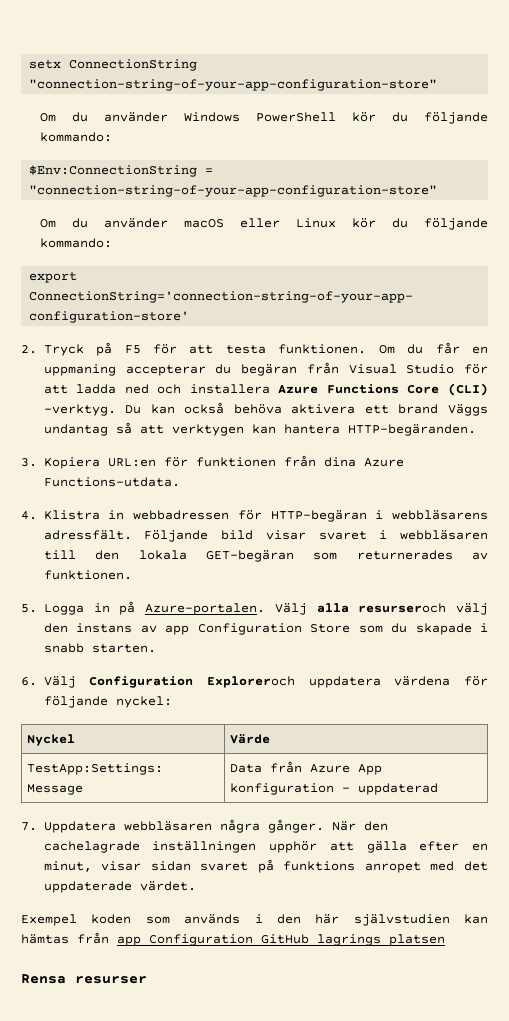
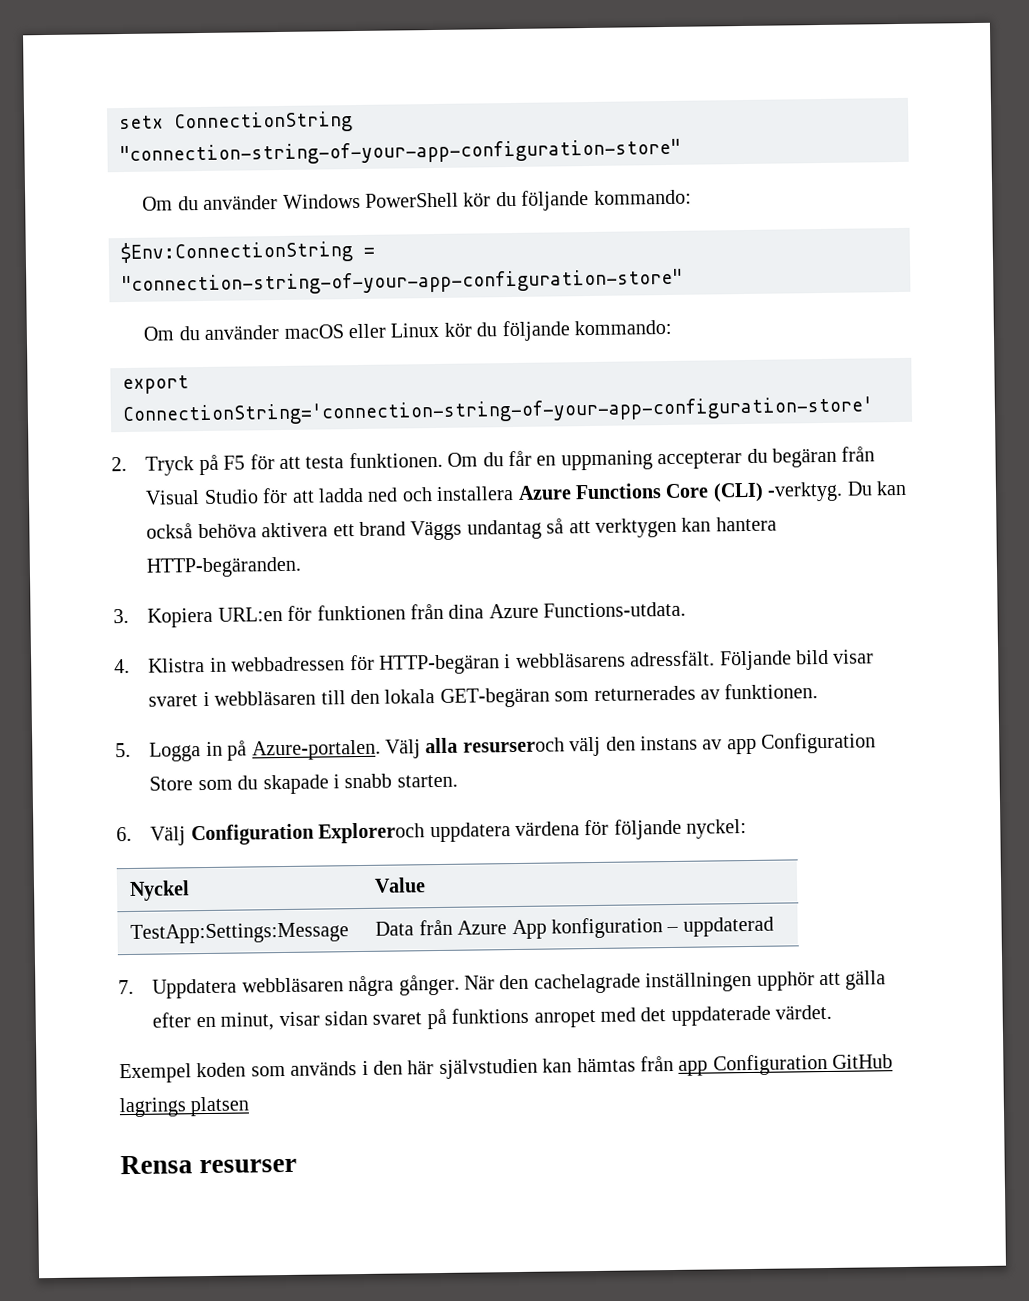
[230,734,271,744] Värde -> [374,877,427,893] Value

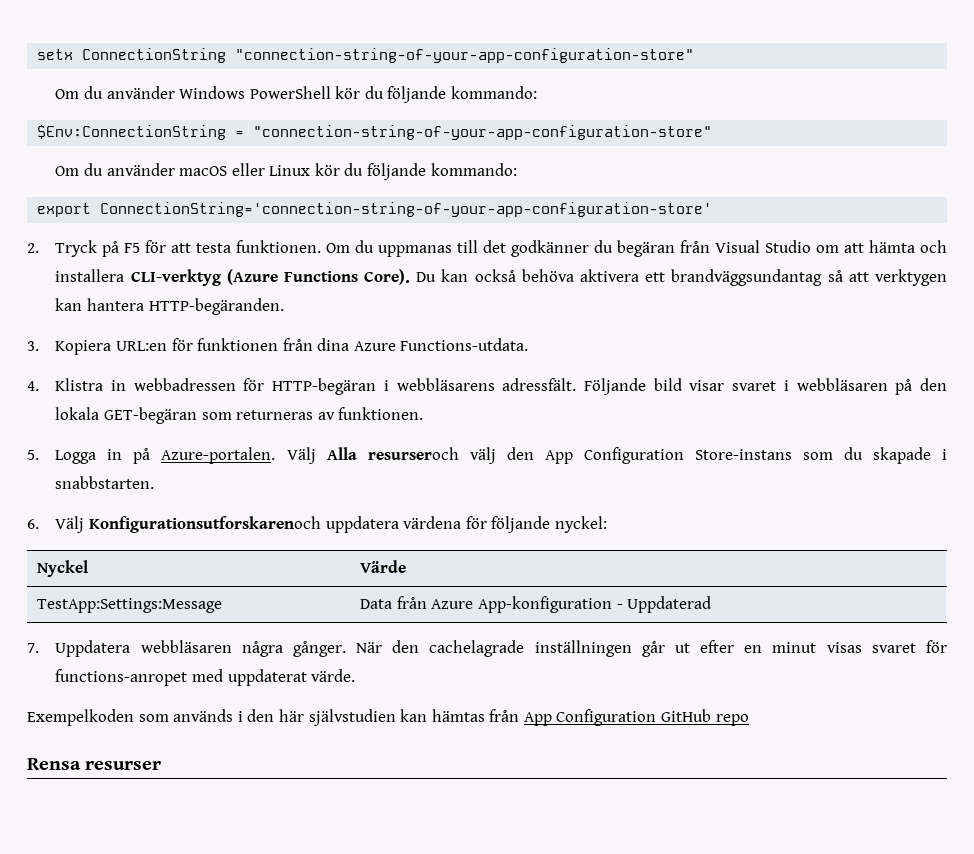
[507,450,743,471] får en uppmaning accepterar -> [378,240,590,257] uppmanas till det godkänner
[262,481,844,504] för att ladda ned och installera Azure Functions Core (CLI) -verktyg. -> [816,240,948,253] [55,269,411,286] om att hämta och installera CLI-verktyg (Azure Functions Core).
[358,519,542,541] brand Väggs undantag -> [671,269,823,286] brandväggsundantag
[320,690,346,705] till -> [895,379,913,395] på
[593,685,696,701] returnerades -> [236,410,314,420] returneras
[425,737,459,754] alla -> [326,447,357,460] Alla
[639,732,877,755] [149,776,194,791] instans av app Configuration Store -> [544,447,792,464] App Configuration Store-instans
[344,773,458,789] snabb starten. -> [55,476,155,489] snabbstarten.
[190,822,426,846] Configuration Exploreroch -> [88,516,321,533] Konfigurationsutforskarenoch
[374,877,427,893] Value -> [360,560,407,573] Värde
[511,916,774,940] App konfiguration – uppdaterad -> [477,596,712,613] App-konfiguration - Uppdaterad
[756,970,887,991] [152,1004,833,1031] [119,1062,247,1084] upphör att gälla efter en minut, visar sidan svaret på funktions anropet med det uppdaterade värdet. // Exempel koden -> [641,640,948,657] [55,669,356,686] [27,709,134,726] går ut efter en minut visas svaret för functions-anropet med uppdaterat värde. // Exempelkoden
[678,1060,709,1076] app -> [523,712,552,726] App
[119,1096,250,1118] lagrings platsen -> [715,714,749,726] repo

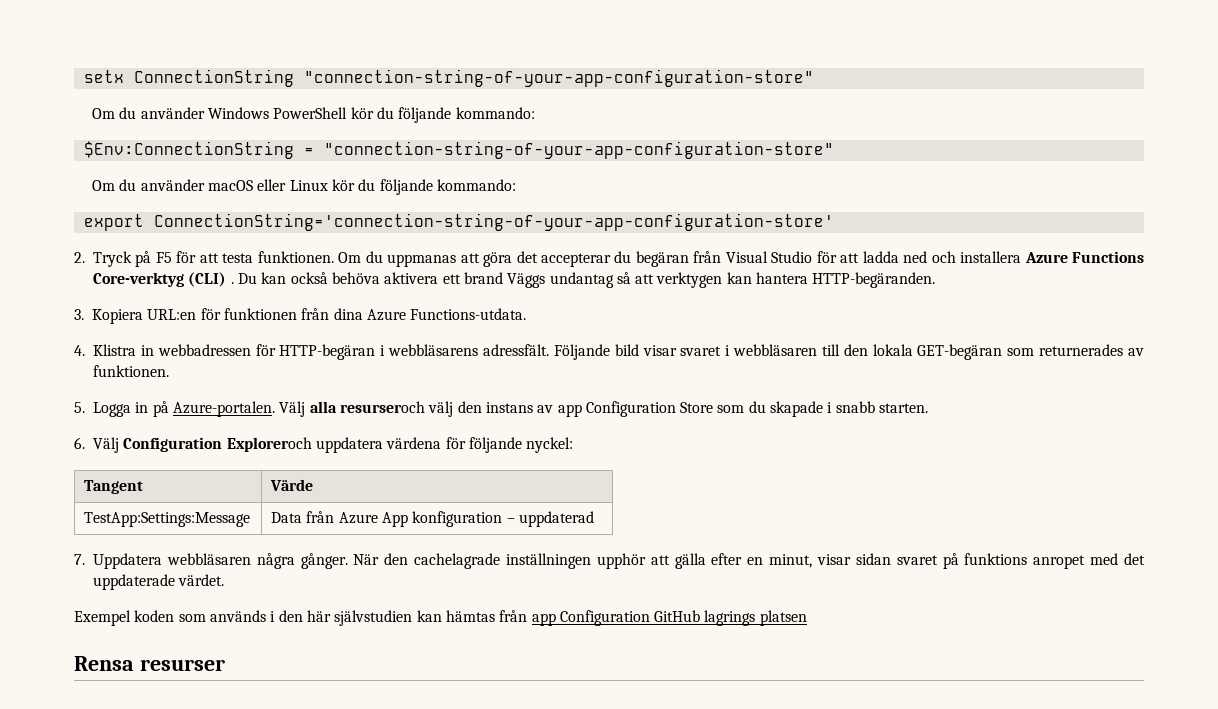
[457,240,590,257] till det godkänner -> [460,251,611,267] att göra det accepterar
[816,240,948,253] [55,269,411,286] om att hämta och installera CLI-verktyg (Azure Functions Core). -> [816,251,1144,263] [93,272,234,287] för att ladda ned och installera Azure Functions Core-verktyg (CLI) .
[671,269,823,286] brandväggsundantag -> [463,272,614,288] brand Väggs undantag
[895,379,913,395] på -> [821,344,840,356] till
[236,410,314,420] returneras -> [1039,344,1124,356] returnerades
[326,447,357,460] Alla -> [309,401,337,413] alla
[544,447,792,464] App Configuration Store-instans -> [485,401,714,417] instans av app Configuration Store
[55,476,155,489] snabbstarten. -> [835,401,929,413] snabb starten.
[88,516,321,533] Konfigurationsutforskarenoch -> [123,437,312,452] Configuration Exploreroch
[37,560,89,577] Nyckel -> [84,480,144,494] Tangent
[477,596,712,613] App-konfiguration - Uppdaterad -> [382,511,595,527] App konfiguration – uppdaterad
[641,640,948,657] [55,669,356,686] [27,709,134,726] går ut efter en minut visas svaret för functions-anropet med uppdaterat värde. // Exempelkoden -> [596,553,1146,569] [93,574,225,590] [74,610,175,626] upphör att gälla efter en minut, visar sidan svaret på funktions anropet med det uppdaterade värdet. // Exempel koden
[523,712,552,726] App -> [531,613,556,626] app
[715,714,749,726] repo -> [704,610,807,626] lagrings platsen

